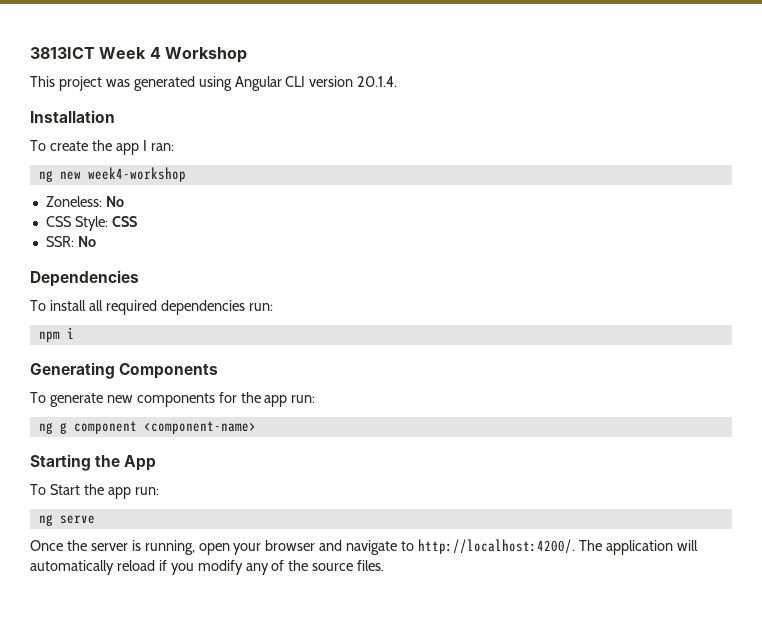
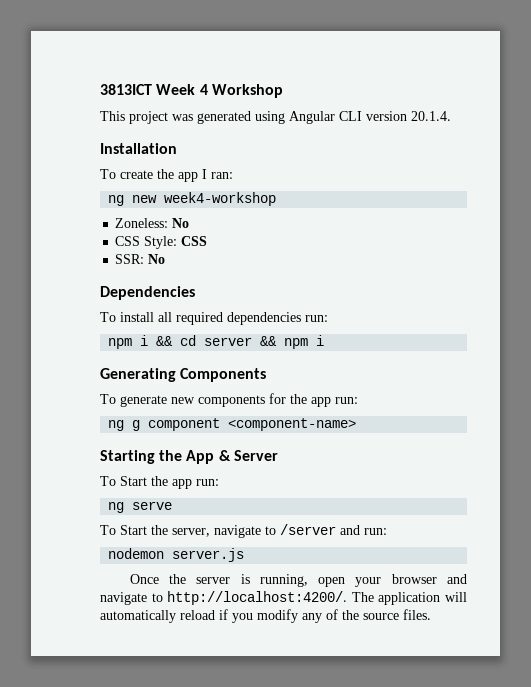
(74, 333) none -> [156,335,325,349] && cd server && npm i
(157, 463) none -> [218,450,278,461] & Server
(95, 519) none -> [100,524,387,538] [108,548,245,562] // To Start the server, navigate to /server and run: // nodemon server.js

